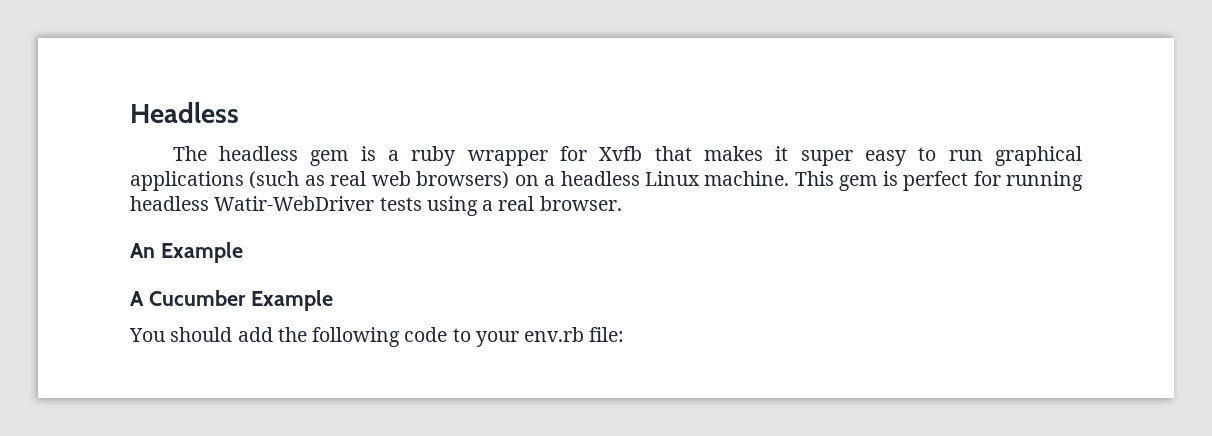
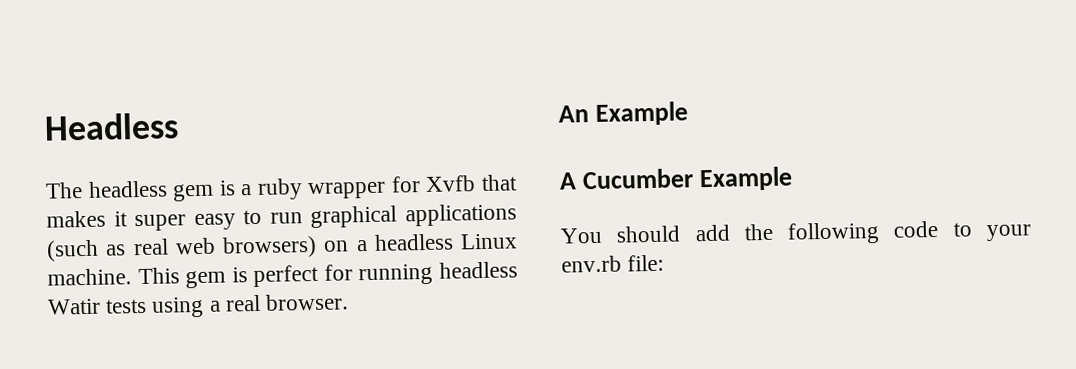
[214,196,375,211] Watir-WebDriver -> [47,298,101,315] Watir

